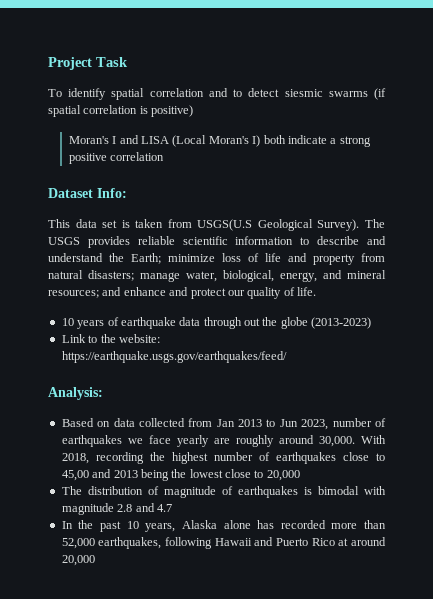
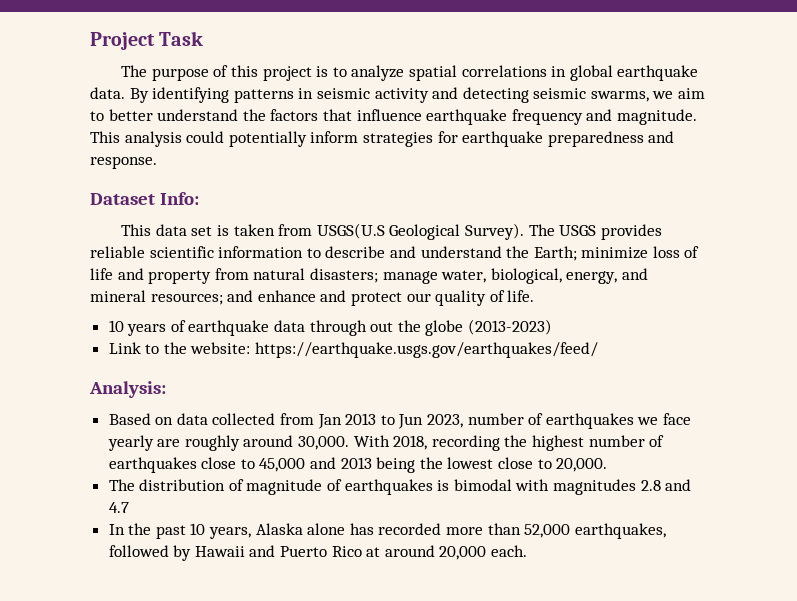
[48,88,387,100] [48,105,194,117] [68,135,371,147] [68,152,165,164] To identify spatial correlation and to detect siesmic swarms (if spatial correlation is positive) // Moran's I and LISA (Local Moran's I) both indicate a strong positive correlation -> [121,65,699,81] [90,87,706,103] [90,109,697,125] [90,131,675,147] [90,156,157,169] The purpose of this project is to analyze spatial correlations in global earthquake data. By identifying patterns in seismic activity and detecting seismic swarms, we aim to better understand the factors that influence earthquake frequency and magnitude. This analysis could potentially inform strategies for earthquake preparedness and response.
[61,470,89,481] 45,00 -> [259,458,306,472] 45,000
[266,470,300,481] 20,000 -> [556,458,608,472] 20,000.
[61,503,114,515] magnitude -> [553,479,637,495] magnitudes
[165,537,213,549] following -> [108,545,192,561] followed by
(95, 560) none -> [491,545,528,557] each.

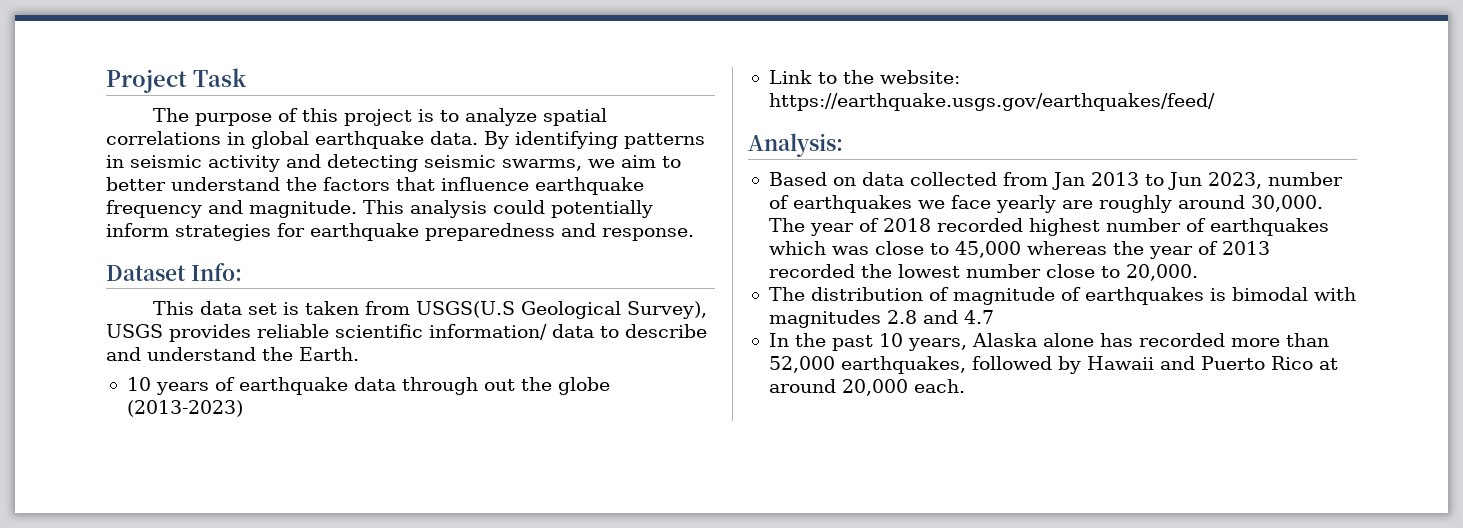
[465,223,555,240] Survey). The -> [627,301,708,319] Survey),
[218,246,304,258] information -> [429,324,594,340] information/ data
[533,246,700,261] [90,268,648,284] [90,290,535,306] Earth; minimize loss of life and property from natural disasters; manage water, biological, energy, and mineral resources; and enhance and protect our quality of life. -> [299,347,359,361] Earth.
[353,435,528,451] With 2018, recording the -> [768,218,1023,236] The year of 2018 recorded
(197, 465) none -> [768,241,869,255] which was
[310,457,416,473] and 2013 being -> [1026,241,1270,259] [768,264,855,278] whereas the year of 2013 recorded
(494, 463) none -> [965,264,1041,278] number

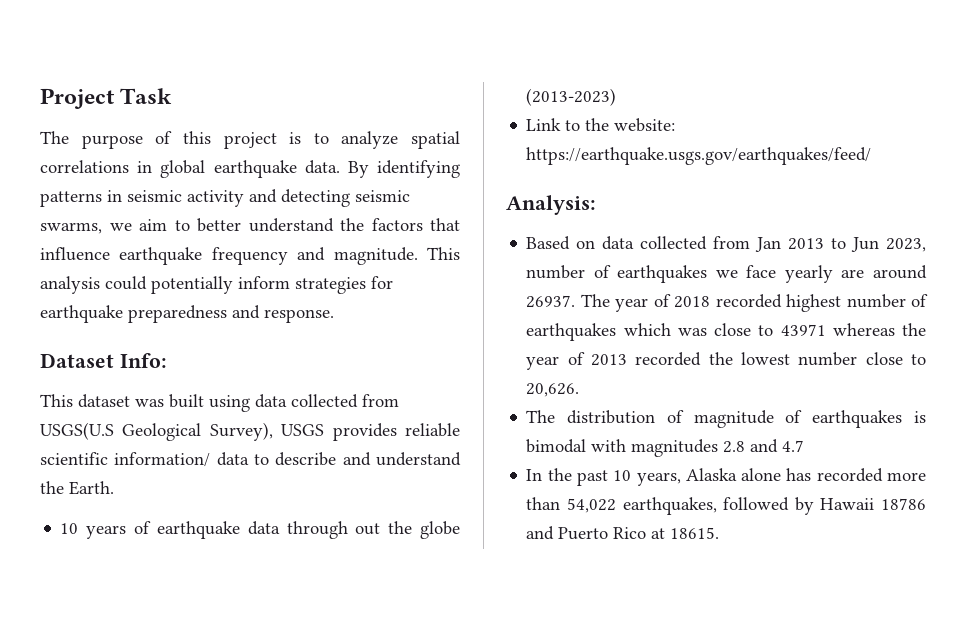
[200,301,360,315] data set is taken -> [78,394,358,412] dataset was built using data collected
[1098,195,1323,213] roughly around 30,000. -> [873,265,927,279] [526,295,576,308] around 26937.
[954,241,1021,258] 45,000 -> [780,324,826,336] 43971
[1125,264,1198,281] 20,000. -> [526,383,580,397] 20,626.
[768,356,835,373] 52,000 -> [566,498,616,513] 54,022
(1154, 363) none -> [881,498,926,510] 18786
[768,379,965,396] around 20,000 each. -> [670,527,720,539] 18615.

